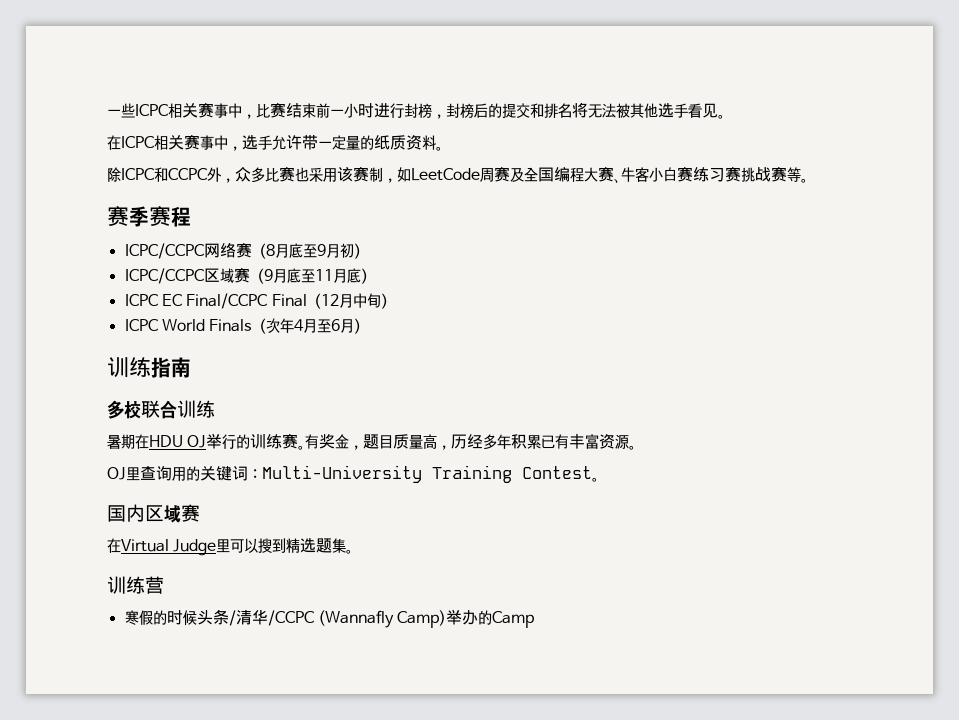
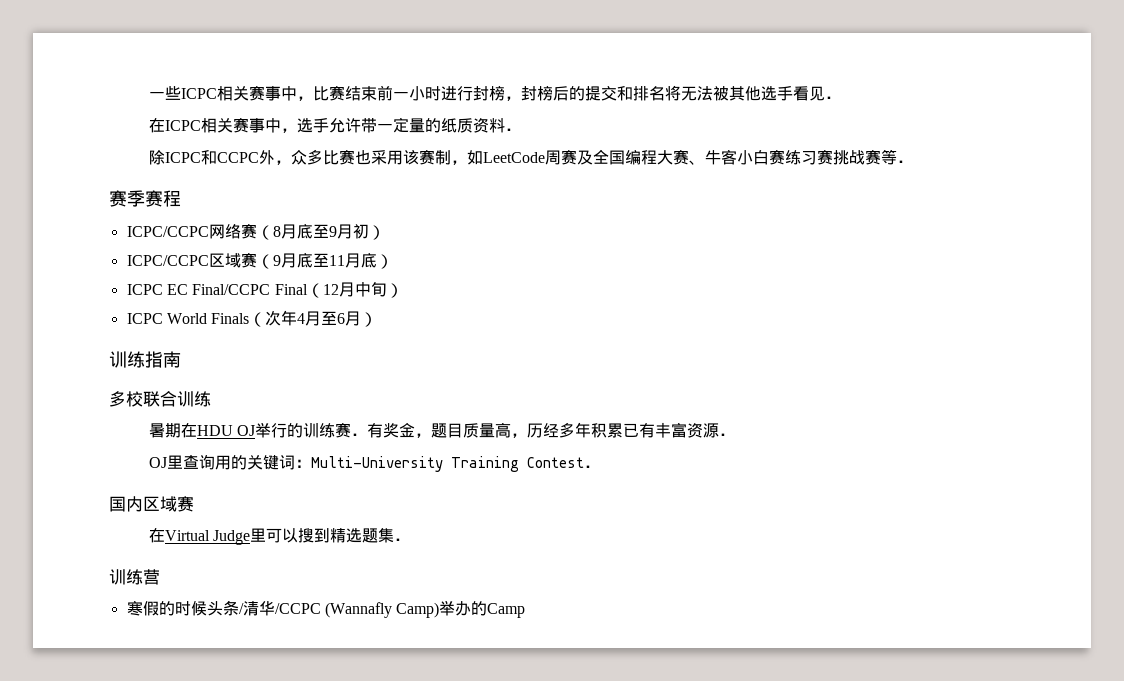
[718,114,725,119] 。 -> [824,96,841,99] ．
[436,146,443,151] 。 -> [504,128,521,131] ．
[801,178,808,183] 。 -> [896,160,913,163] ．
[298,445,306,450] 。 -> [351,433,368,436] ．
[629,445,637,450] 。 -> [719,433,736,436] ．
[592,477,599,482] 。 -> [583,465,600,468] ．
[346,549,354,554] 。 -> [394,538,411,541] ．

